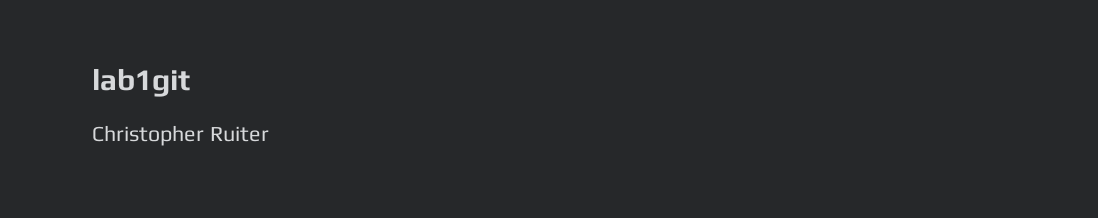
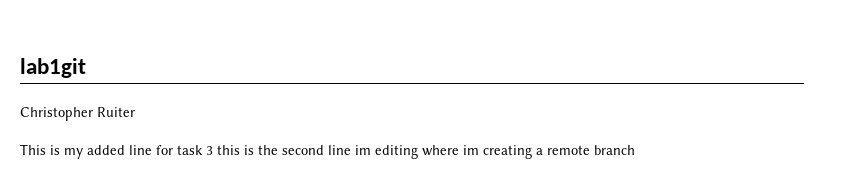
(269, 134) none -> [20,144,635,159] // This is my added line for task 3 this is the second line im editing where im creating a remote branch

